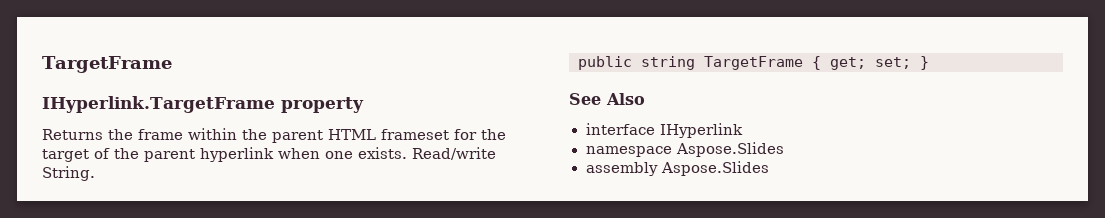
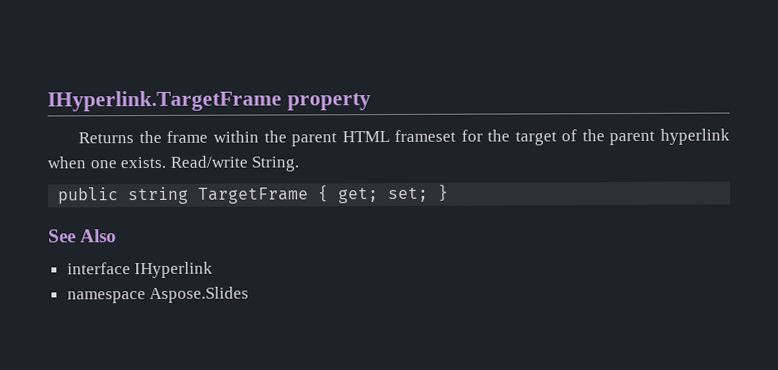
[42,56,172,73] TargetFrame // -> (47, 101) none
[585,161,769,176] // assembly Aspose.Slides -> (250, 295) none

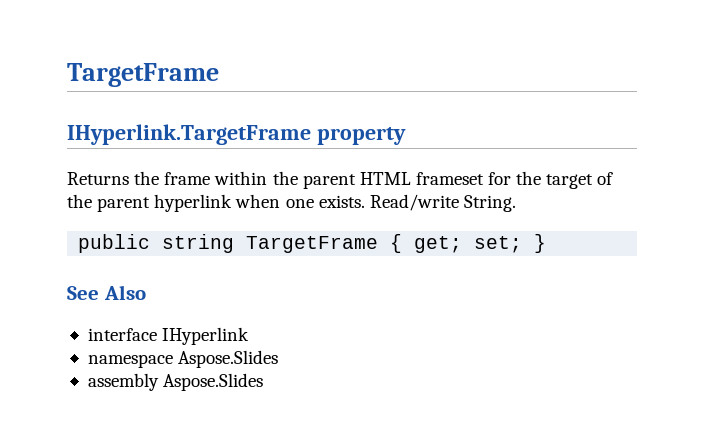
(47, 101) none -> [67,63,219,87] TargetFrame //
(250, 295) none -> [87,373,264,391] // assembly Aspose.Slides

